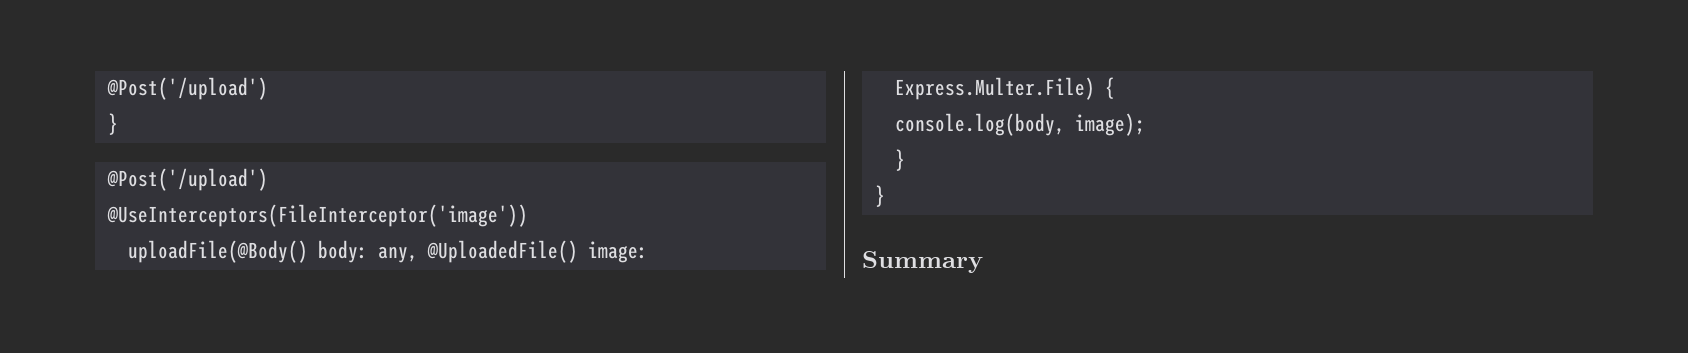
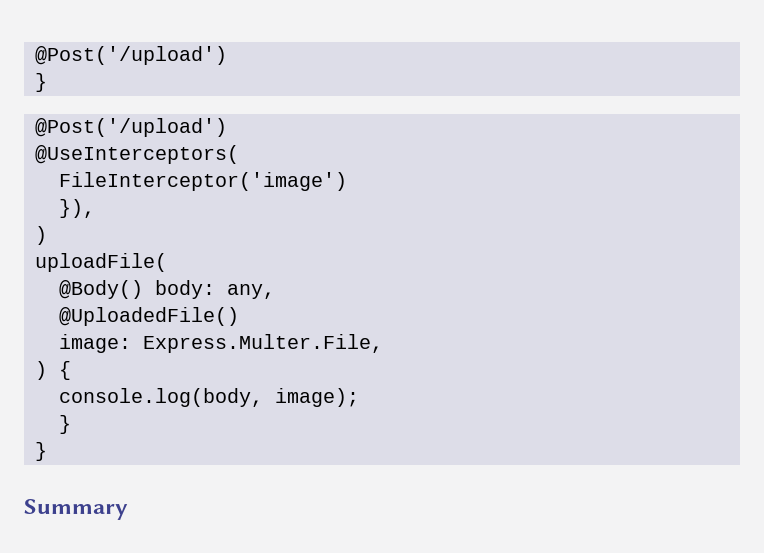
[106,204,528,227] [127,240,308,263] @UseInterceptors(FileInterceptor('image')) // uploadFile(@Body() -> [35,145,240,164] [59,172,348,191] [59,199,96,218] [35,226,48,245] [35,253,168,272] [59,280,144,299] @UseInterceptors( // FileInterceptor('image') // }), // ) // uploadFile( // @Body()
(418, 254) none -> (276, 291) //
[587,241,648,263] [894,77,1095,100] image: Express.Multer.File) -> [59,334,384,353] [35,361,48,380] // image: Express.Multer.File, // )

